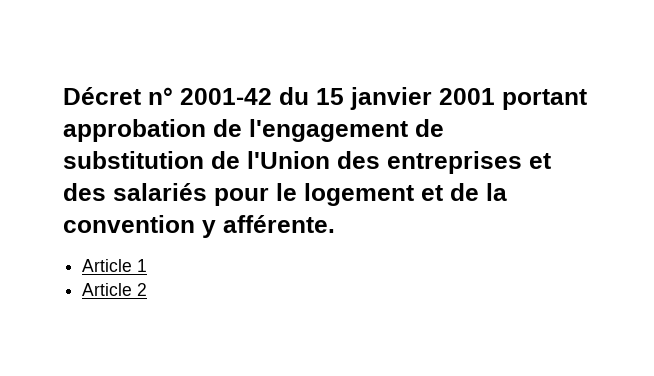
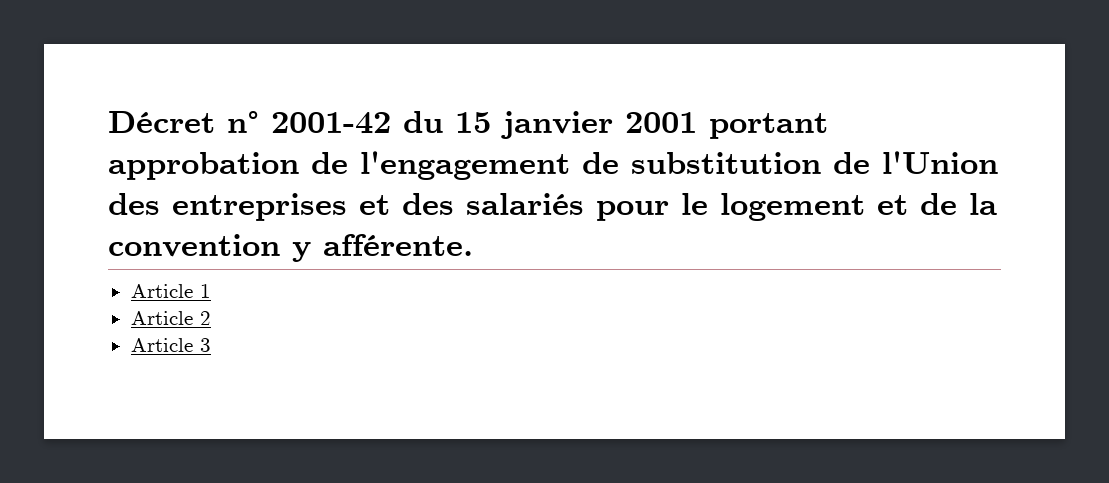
(148, 289) none -> [130,338,211,352] // Article 3

